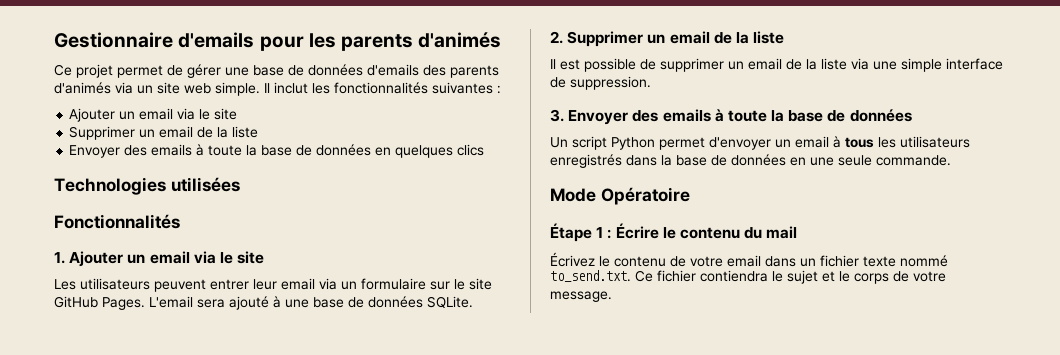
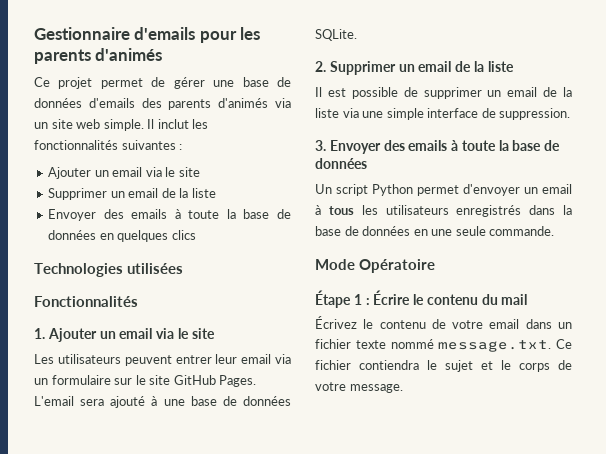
[550,270,631,282] to_send.txt. -> [438,340,552,352] message.txt.

